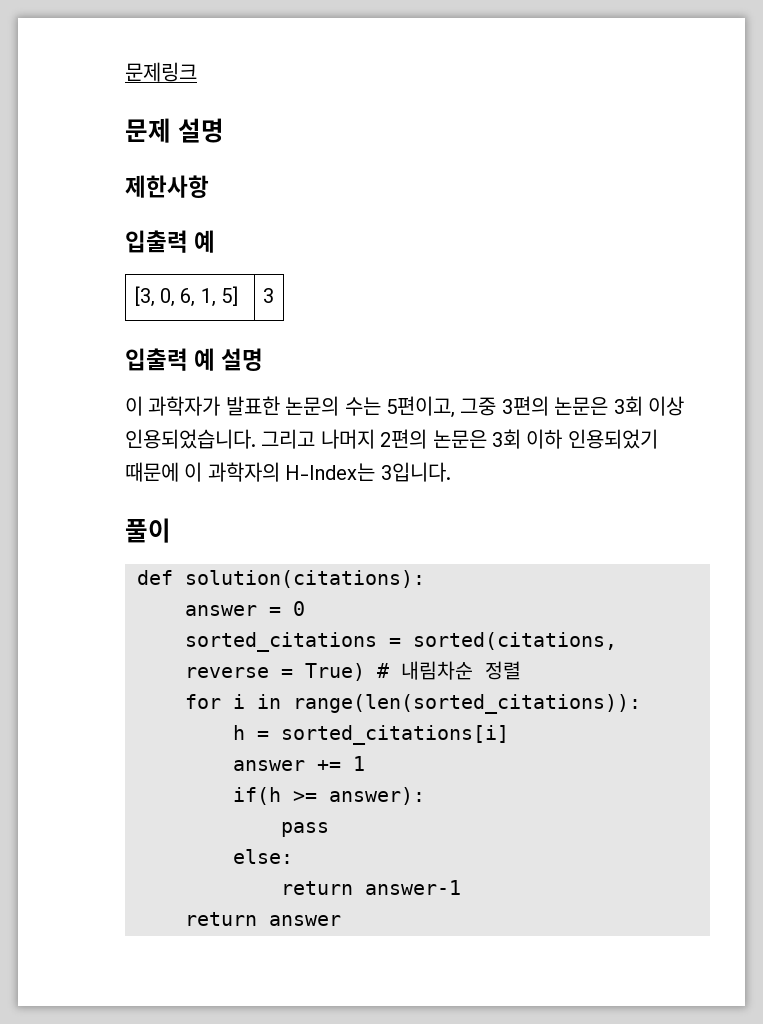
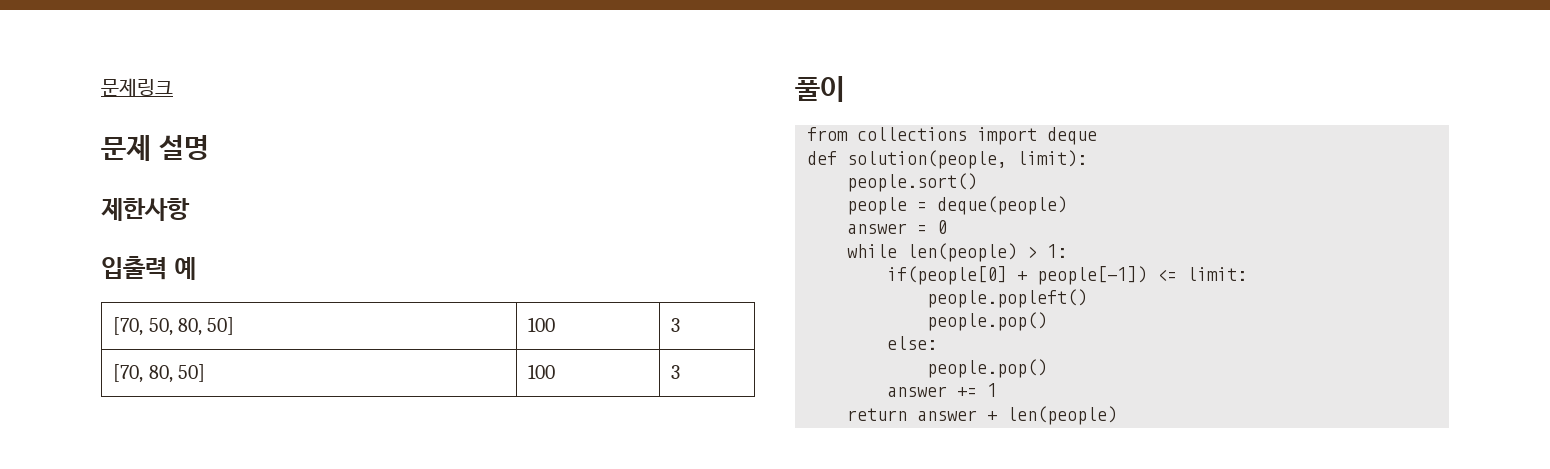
[133,286,239,307] [262,288,274,303] [125,348,264,371] [125,396,684,418] [125,429,658,449] [125,462,451,482] [125,518,171,543] [137,570,425,588] [185,601,305,616] [185,632,617,652] [185,661,521,681] [185,694,641,714] [233,725,509,745] [233,756,365,771] [233,787,425,805] [281,822,329,837] [233,849,293,864] [281,880,461,895] [3, 0, 6, 1, 5] | 3 // 입출력 예 설명 // 이 과학자가 발표한 논문의 수는 5편이고, 그중 3편의 논문은 3회 이상 인용되었습니다. 그리고 나머지 2편의 논문은 3회 이하 인용되었기 때문에 이 과학자의 H-Index는 3입니다. // 풀이 // def solution(citations): // answer = 0 // sorted_citations = sorted(citations, reverse = True) # 내림차순 정렬 // for i in range(len(sorted_citations)): // h = sorted_citations[i] // answer += 1 // if(h >= answer): // pass // else: // return answer-1 -> [113,317,235,336] [528,317,556,332] [671,318,681,332] [113,364,205,383] [528,364,556,379] [671,365,681,379] [795,76,845,102] [807,127,1097,145] [807,150,1087,169] [847,173,977,192] [847,196,1067,215] [847,220,947,234] [847,243,1067,262] [887,266,1247,285] [927,289,1087,308] [927,312,1047,331] [887,336,937,350] [927,359,1047,378] [887,383,997,397] [70, 50, 80, 50] | 100 | 3 // [70, 80, 50] | 100 | 3 // 풀이 // from collections import deque // def solution(people, limit): // people.sort() // people = deque(people) // answer = 0 // while len(people) > 1: // if(people[0] + people[-1]) <= limit: // people.popleft() // people.pop() // else: // people.pop() // answer += 1
(341, 920) none -> [987,406,1117,425] + len(people)

